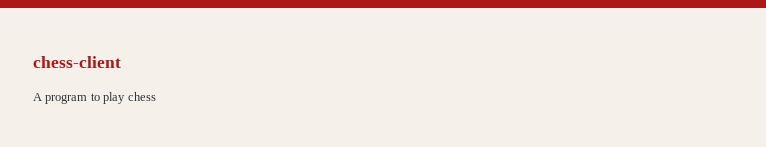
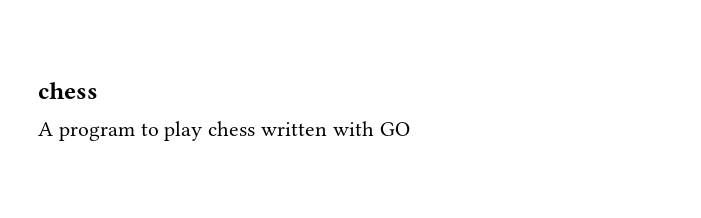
[33,56,121,68] chess-client -> [38,82,98,99] chess
(156, 96) none -> [261,121,410,136] written with GO

